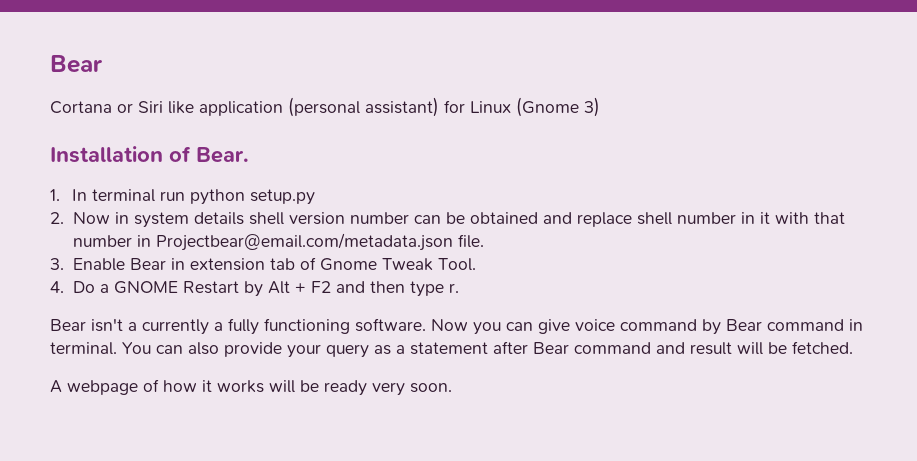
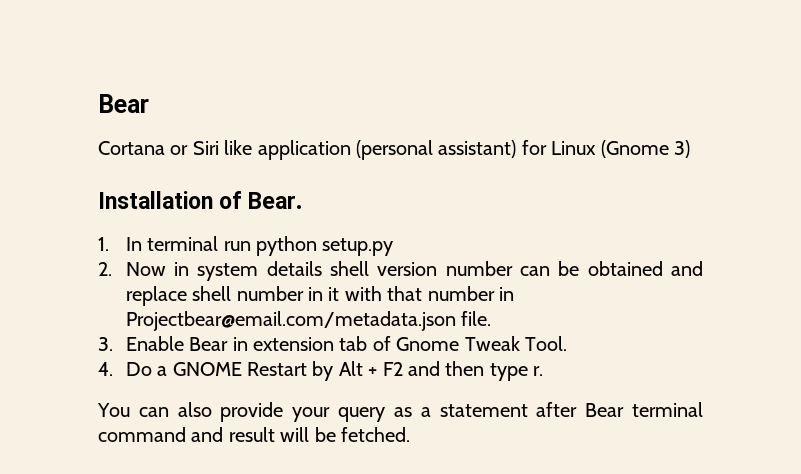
[50,318,863,335] [50,342,117,355] Bear isn't a currently a fully functioning software. Now you can give voice command by Bear command in terminal. -> (544, 371) none
(569, 348) none -> [631,402,703,417] terminal
[50,379,452,396] // A webpage of how it works will be ready very soon. -> (410, 434) none

